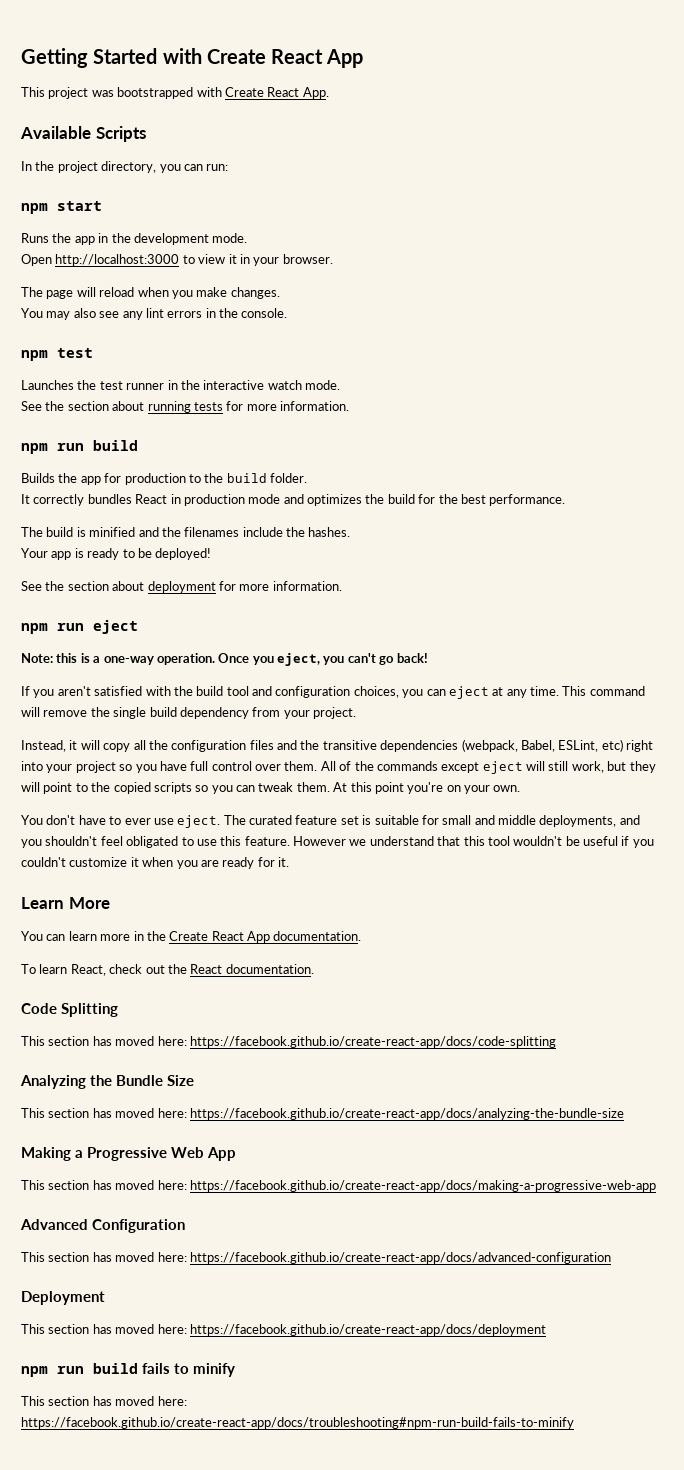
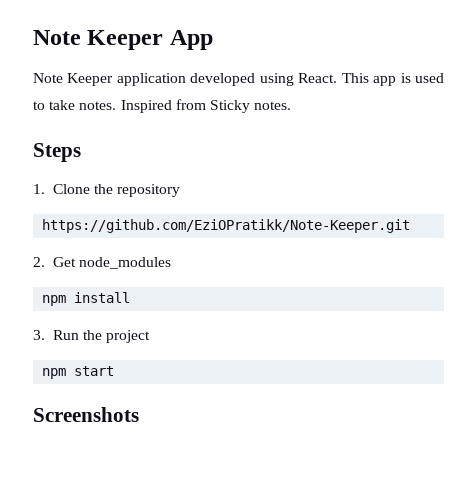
[21,48,364,68] [21,87,329,99] [20,126,146,142] [21,161,229,173] [21,201,102,214] [21,233,248,245] [21,254,333,266] [21,287,280,299] [21,308,288,320] [21,348,93,361] [21,380,340,390] [21,401,349,413] [21,440,138,454] [21,473,307,485] [21,494,566,506] [21,527,351,537] [21,548,212,560] [21,581,342,593] [21,620,138,634] [21,653,428,666] [21,686,645,699] [21,707,356,719] [21,739,653,752] [21,761,656,774] [21,782,521,794] [21,815,640,828] [21,836,654,848] [21,857,289,869] [21,897,110,909] [21,931,362,943] [21,964,314,976] [21,1003,118,1017] [21,1036,556,1048] [20,1075,194,1089] [21,1108,624,1120] [21,1147,236,1161] [21,1180,656,1192] [20,1219,185,1233] [21,1252,611,1264] [21,1291,105,1305] [21,1324,546,1336] [21,1363,235,1377] [21,1396,187,1406] [21,1417,574,1429] Getting Started with Create React App // This project was bootstrapped with Create React App. // Available Scripts // In the project directory, you can run: // npm start // Runs the app in the development mode. // Open http://localhost:3000 to view it in your browser. // The page will reload when you make changes. // You may also see any lint errors in the console. // npm test // Launches the test runner in the interactive watch mode. // See the section about running tests for more information. // npm run build // Builds the app for production to the build folder. // It correctly bundles React in production mode and optimizes the build for the best performance. // The build is minified and the filenames include the hashes. // Your app is ready to be deployed! // See the section about deployment for more information. // npm run eject // Note: this is a one-way operation. Once you eject, you can't go back! // If you aren't satisfied with the build tool and configuration choices, you can eject at any time. This command will remove the single build dependency from your project. // Instead, it will copy all the configuration files and the transitive dependencies (webpack, Babel, ESLint, etc) right into your project so you have full control over them. All of the commands except eject will still work, but they will point to the copied scripts so you can tweak them. At this point you're on your own. // You don't have to ever use eject. The curated feature set is suitable for small and middle deployments, and you shouldn't feel obligated to use this feature. However we understand that this tool wouldn't be useful if you couldn't customize it when you are ready for it. // Learn More // You can learn more in the Create React App documentation. // To learn React, check out the React documentation. // Code Splitting // This section has moved here: https://facebook.github.io/create-react-app/docs/code-splitting // Analyzing the Bundle Size // This section has moved here: https://facebook.github.io/create-react-app/docs/analyzing-the-bundle-size // Making a Progressive Web App // This section has moved here: https://facebook.github.io/create-react-app/docs/making-a-progressive-web-app // Advanced Configuration // This section has moved here: https://facebook.github.io/create-react-app/docs/advanced-configuration // Deployment // This section has moved here: https://facebook.github.io/create-react-app/docs/deployment // npm run build fails to minify // This section has moved here: https://facebook.github.io/create-react-app/docs/troubleshooting#npm-run-build-fails-to-minify -> [33,30,213,50] [33,73,445,86] [33,99,292,113] [33,143,81,162] [33,184,181,197] [42,219,411,233] [33,257,171,269] [42,292,131,306] [33,330,151,343] [42,366,115,379] [33,407,139,422] Note Keeper App // Note Keeper application developed using React. This app is used to take notes. Inspired from Sticky notes. // Steps // 1. Clone the repository // https://github.com/EziOPratikk/Note-Keeper.git // 2. Get node_modules // npm install // 3. Run the project // npm start // Screenshots

